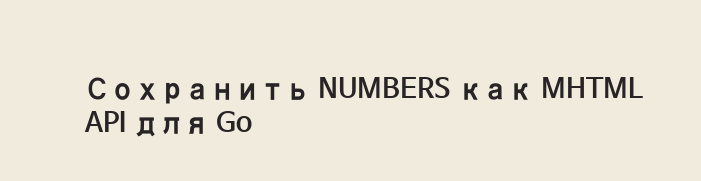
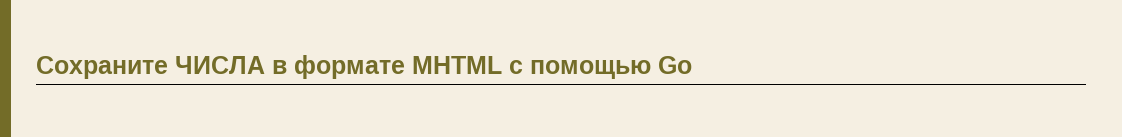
[85,77,643,104] [84,111,209,137] Сохранить NUMBERS как MHTML API для -> [36,55,651,79] Сохраните ЧИСЛА в формате MHTML с помощью

